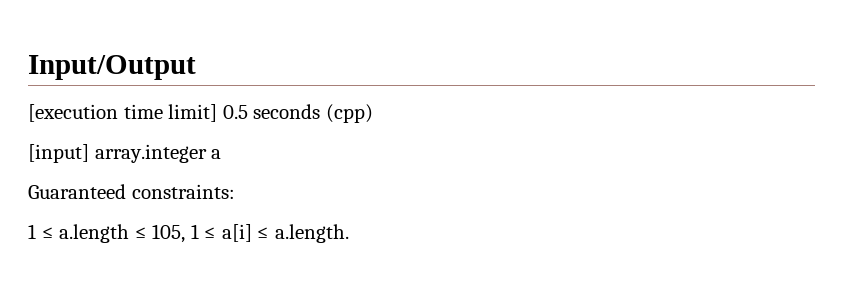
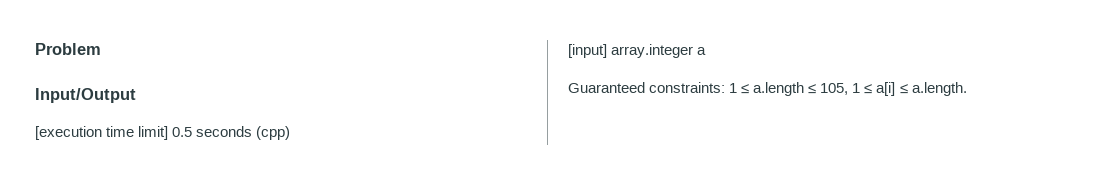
(28, 67) none -> [35,43,101,55] Problem //
(235, 191) // -> (726, 87) none

